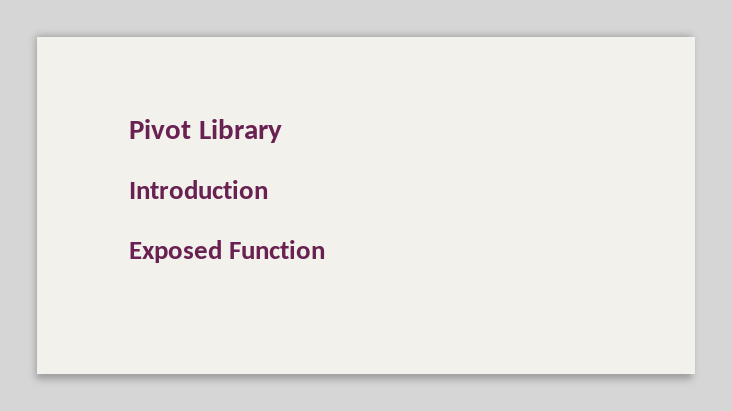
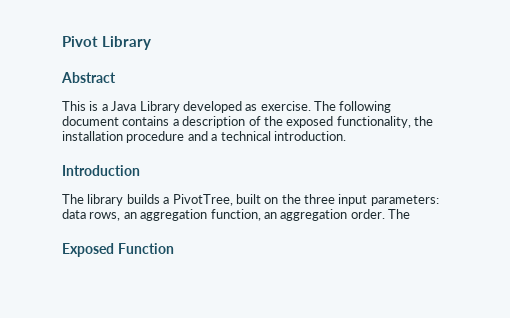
[129,180,268,199] Introduction -> [61,72,116,83] [62,101,392,113] [62,116,433,128] [62,131,346,143] [62,165,140,176] [62,194,439,206] [62,209,410,221] Abstract // This is a Java Library developed as exercise. The following document contains a description of the exposed functionality, the installation procedure and a technical introduction. // Introduction // The library builds a PivotTree, built on the three input parameters: data rows, an aggregation function, an aggregation order. The

